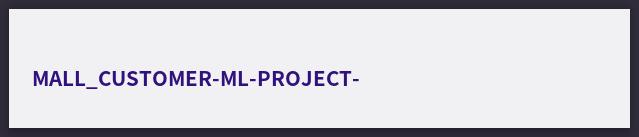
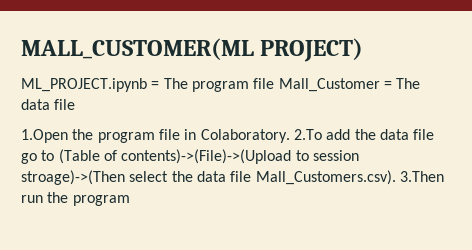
[32,71,360,89] MALL_CUSTOMER-ML-PROJECT- -> [21,38,364,62] [21,78,421,92] [21,99,76,110] [21,129,435,143] [21,149,359,164] [21,170,444,185] [21,192,130,206] MALL_CUSTOMER(ML PROJECT) // ML_PROJECT.ipynb = The program file Mall_Customer = The data file // 1.Open the program file in Colaboratory. 2.To add the data file go to (Table of contents)->(File)->(Upload to session stroage)->(Then select the data file Mall_Customers.csv). 3.Then run the program

